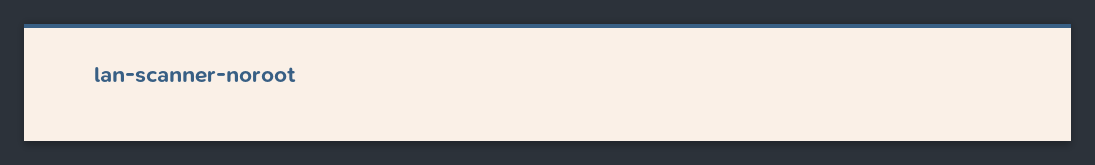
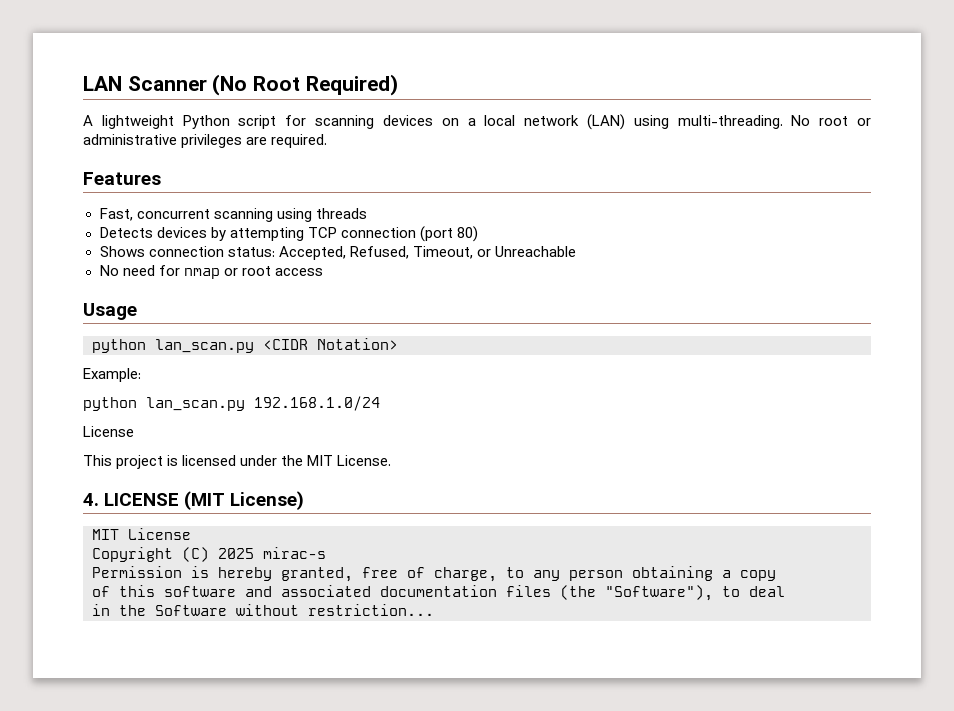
[94,67,296,83] lan-scanner-noroot -> [83,74,398,96] [83,114,871,130] [83,134,328,148] [83,172,161,185] [99,208,367,222] [99,226,478,242] [99,246,576,260] [99,265,323,279] [83,303,137,320] [92,338,398,353] [83,368,141,382] [83,396,380,411] [83,426,134,437] [83,455,392,469] [83,491,305,510] [92,528,191,540] [92,547,326,562] [92,566,776,582] [92,585,785,601] [92,604,434,616] LAN Scanner (No Root Required) // A lightweight Python script for scanning devices on a local network (LAN) using multi-threading. No root or administrative privileges are required. // Features // Fast, concurrent scanning using threads // Detects devices by attempting TCP connection (port 80) // Shows connection status: Accepted, Refused, Timeout, or Unreachable // No need for nmap or root access // Usage // python lan_scan.py <CIDR Notation> // Example: // python lan_scan.py 192.168.1.0/24 // License // This project is licensed under the MIT License. // 4. LICENSE (MIT License) // MIT License // Copyright (C) 2025 mirac-s // Permission is hereby granted, free of charge, to any person obtaining a copy // of this software and associated documentation files (the "Software"), to deal // in the Software without restriction...

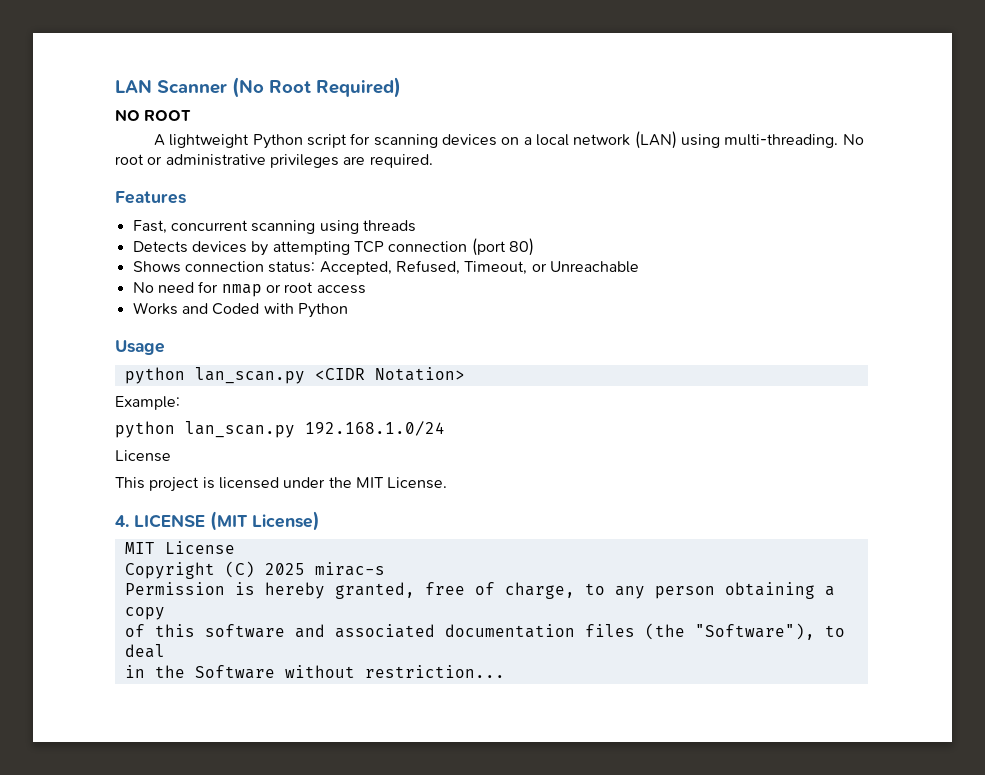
(398, 85) none -> [115,109,192,121] // NO ROOT
(323, 272) none -> [132,302,348,318] // Works and Coded with Python

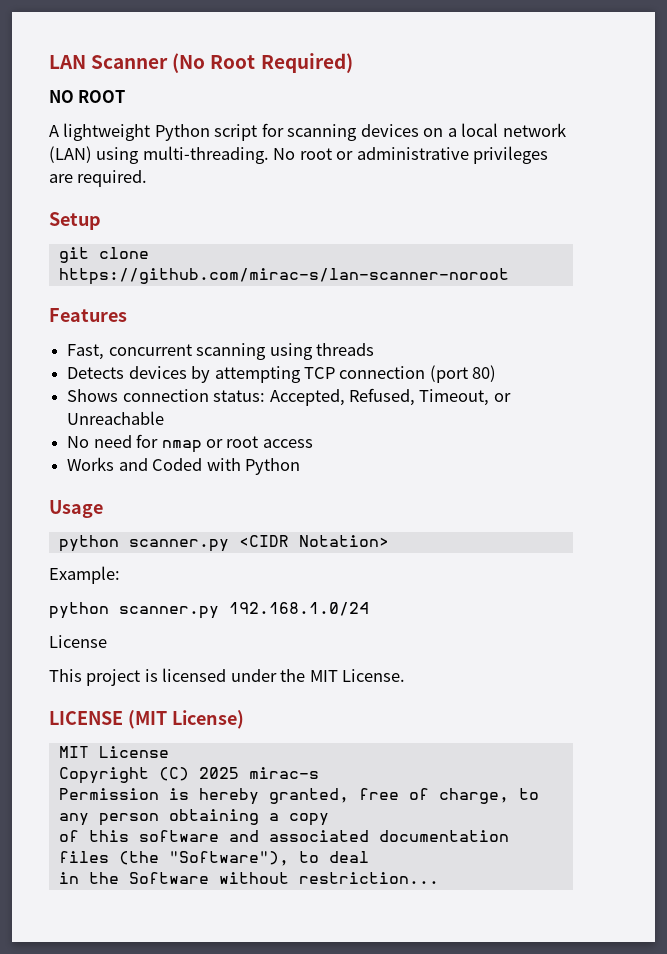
(433, 161) none -> [49,212,101,230] [58,247,149,263] [58,268,509,285] // Setup // git clone https://github.com/mirac-s/lan-scanner-noroot
[194,367,305,384] lan_scan.py -> [128,539,229,552] scanner.py
[185,421,295,438] lan_scan.py -> [119,606,219,619] scanner.py
[115,515,129,527] 4. -> (406, 675) none

